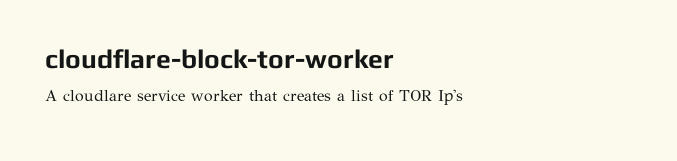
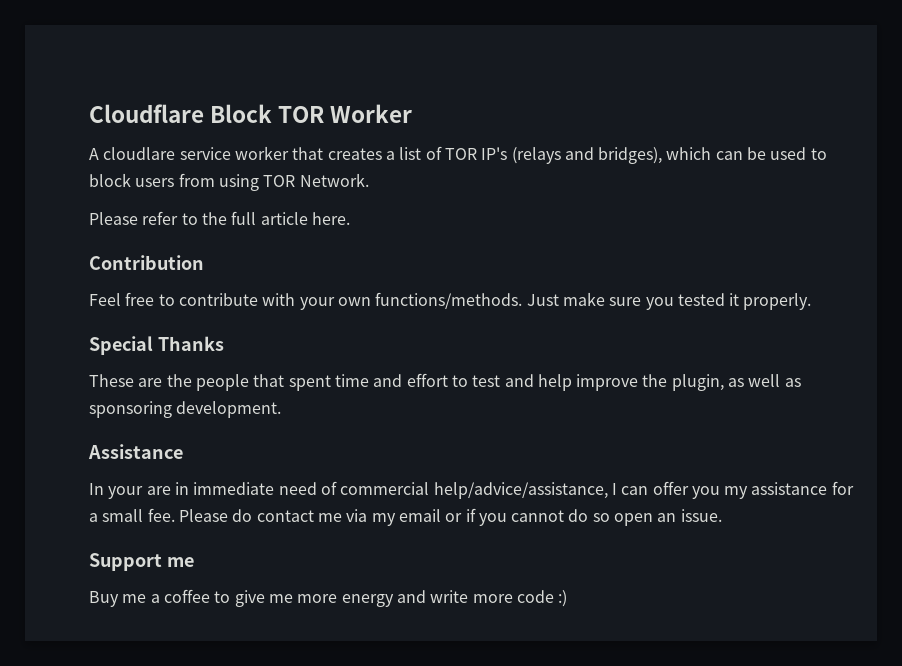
[45,49,394,69] cloudflare-block-tor-worker -> [89,104,413,123] Cloudflare Block TOR Worker
[438,89,463,105] Ip's -> [481,147,827,164] [89,173,369,191] [89,211,350,225] [89,255,204,270] [89,292,812,310] [89,336,224,355] [89,373,801,391] [89,401,282,418] [88,444,183,459] [89,481,854,499] [89,508,722,526] [89,553,194,571] [89,589,568,607] IP's (relays and bridges), which can be used to block users from using TOR Network. // Please refer to the full article here. // Contribution // Feel free to contribute with your own functions/methods. Just make sure you tested it properly. // Special Thanks // These are the people that spent time and effort to test and help improve the plugin, as well as sponsoring development. // Assistance // In your are in immediate need of commercial help/advice/assistance, I can offer you my assistance for a small fee. Please do contact me via my email or if you cannot do so open an issue. // Support me // Buy me a coffee to give me more energy and write more code :)

